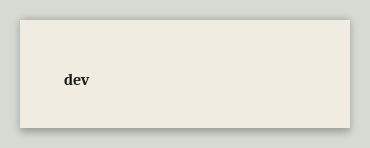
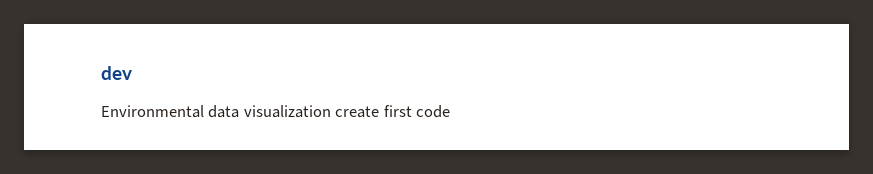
(90, 79) none -> [101,105,451,118] // Environmental data visualization create first code

